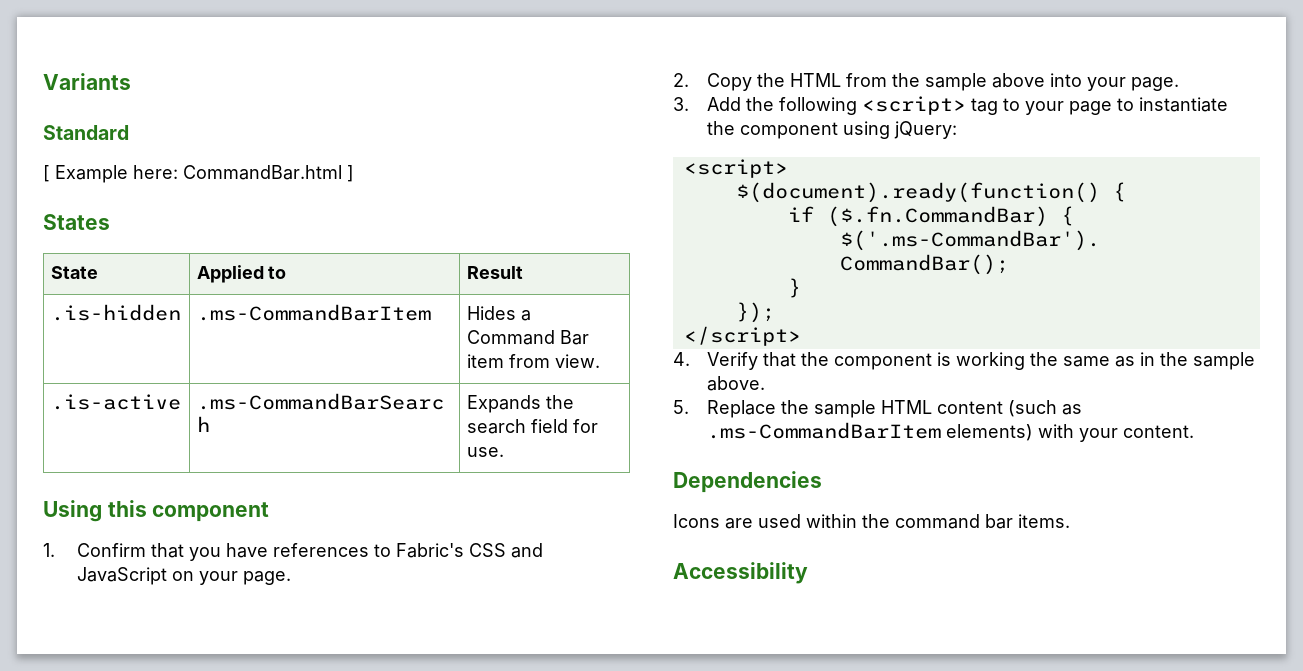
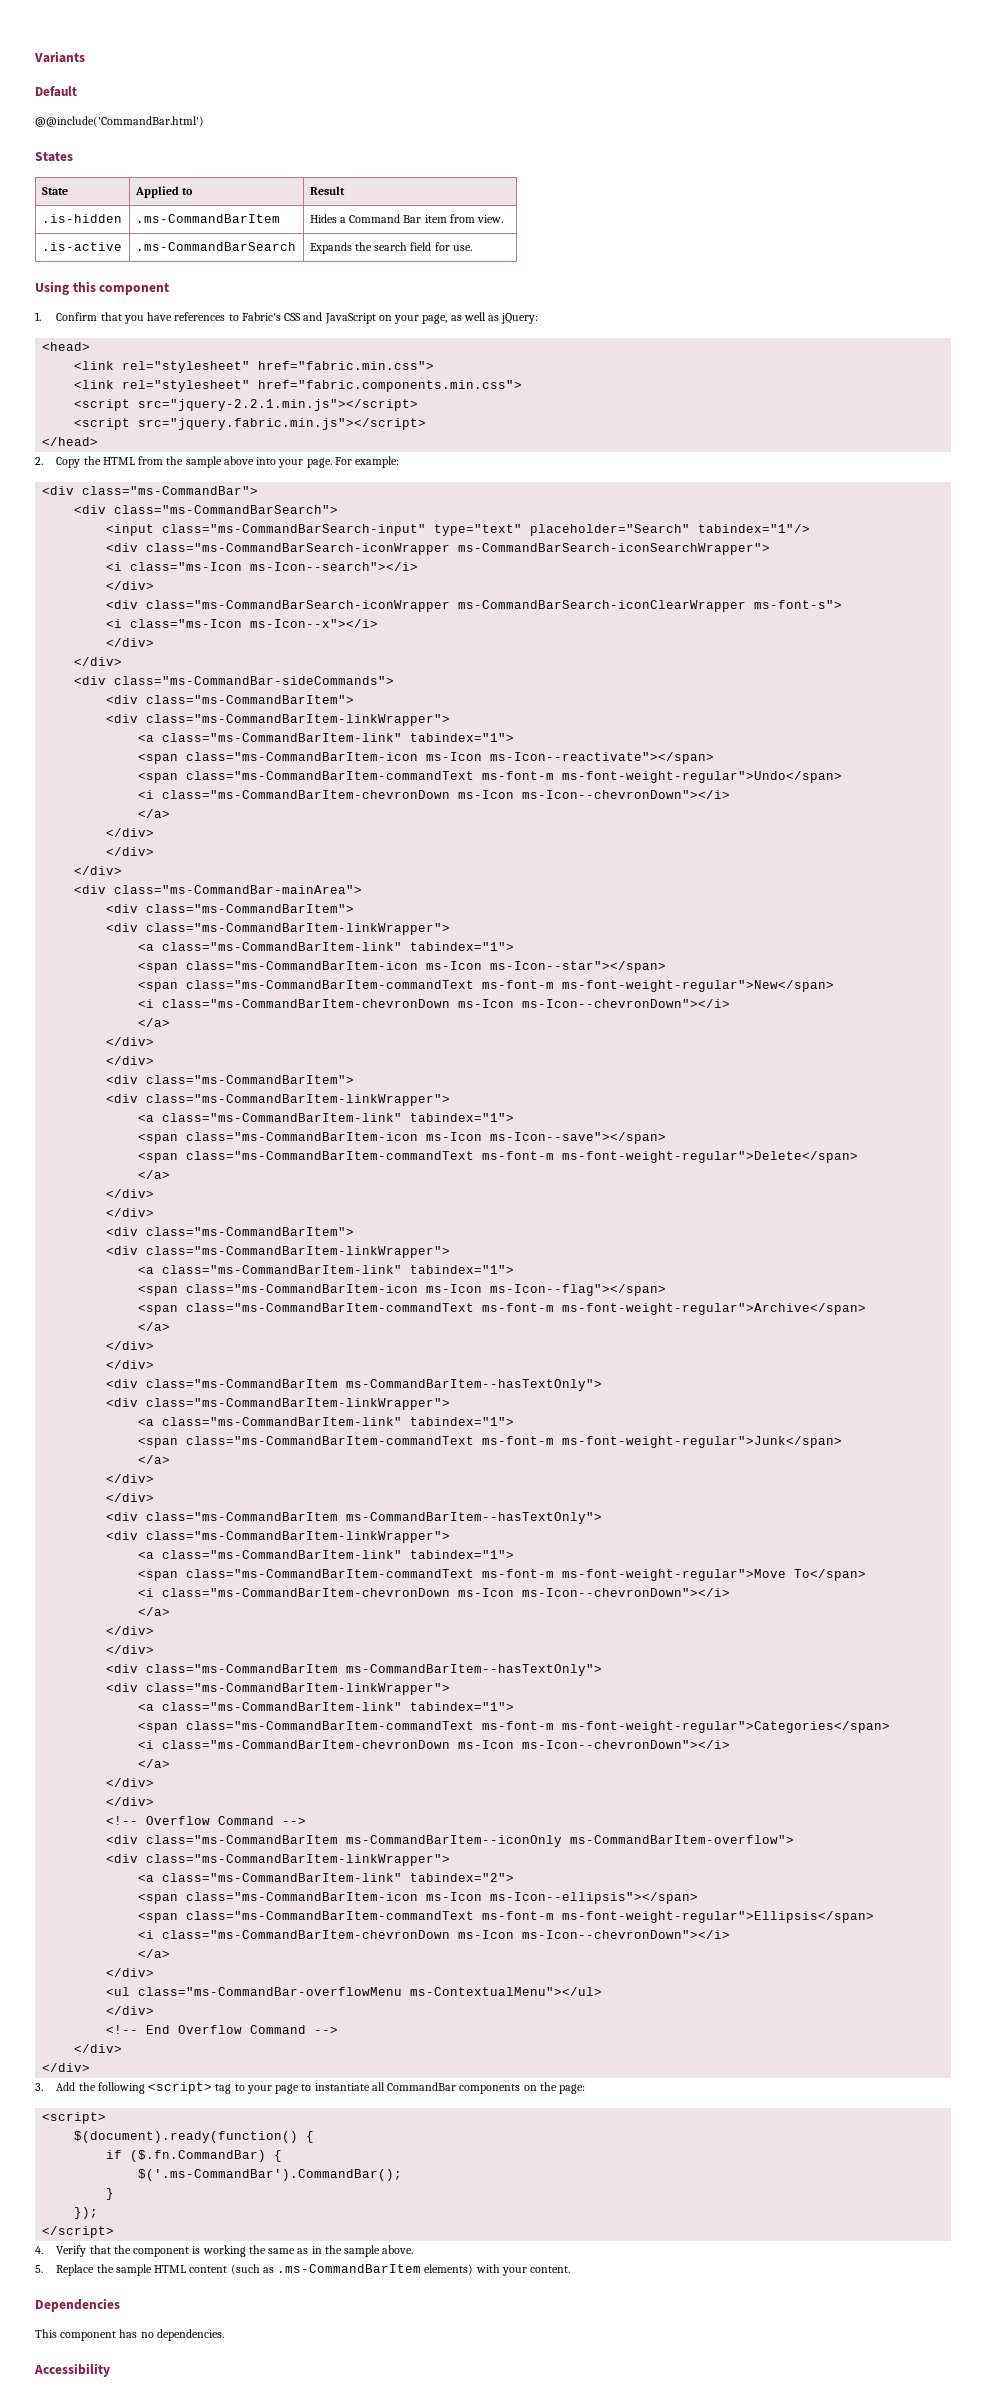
[43,125,129,140] [43,165,354,183] Standard // [ Example here: CommandBar.html ] -> [35,86,77,97] [35,116,204,127] Default // @@include('CommandBar.html')
[243,571,292,585] page. -> [422,312,539,324] [42,342,91,351] [74,361,435,373] [74,380,523,392] [74,399,419,411] [74,418,427,430] [42,437,99,446] page, as well as jQuery: // <head> // <link rel="stylesheet" href="fabric.min.css"> // <link rel="stylesheet" href="fabric.components.min.css"> // <script src="jquery-2.2.1.min.js"></script> // <script src="jquery.fabric.min.js"></script> // </head>
(1180, 84) none -> [334,456,400,468] [42,486,259,495] [74,505,339,514] [106,524,811,536] [106,543,771,555] [106,562,419,571] [106,581,155,590] [106,600,843,612] [106,619,379,628] [106,638,155,647] [74,657,123,666] [74,676,395,685] [106,695,355,704] [106,714,451,726] [138,733,515,742] [138,752,715,764] [138,771,843,783] [138,790,731,799] [138,809,171,818] [106,828,155,837] [106,847,155,856] [74,866,123,875] [74,885,363,894] [106,904,355,913] [106,923,451,935] [138,942,515,951] [138,961,667,973] [138,980,835,992] [138,999,731,1008] [138,1018,171,1027] [106,1037,155,1046] [106,1056,155,1065] [106,1075,355,1084] [106,1094,451,1106] [138,1113,515,1122] [138,1132,667,1144] [138,1151,859,1163] [138,1170,171,1179] [106,1189,155,1198] [106,1208,155,1217] [106,1227,355,1236] [106,1246,451,1258] [138,1265,515,1274] [138,1284,667,1296] [138,1303,867,1315] [138,1322,171,1331] [106,1341,155,1350] [106,1360,155,1369] [106,1379,603,1391] [106,1398,451,1410] [138,1417,515,1426] [138,1436,843,1448] [138,1455,171,1464] [106,1474,155,1483] [106,1493,155,1502] [106,1512,603,1524] [106,1531,451,1543] [138,1550,515,1559] [138,1569,867,1581] [138,1588,731,1597] [138,1607,171,1616] [106,1626,155,1635] [106,1645,155,1654] [106,1664,603,1676] [106,1683,451,1695] [138,1702,515,1711] [138,1721,891,1733] [138,1740,731,1749] [138,1759,171,1768] [106,1778,155,1787] [106,1797,155,1806] [106,1816,307,1825] [106,1835,795,1847] [106,1854,451,1866] [138,1873,515,1882] [138,1892,699,1904] [138,1911,875,1923] [138,1930,731,1939] [138,1949,171,1958] [106,1968,155,1977] [106,1987,603,1996] [106,2006,155,2015] [106,2025,339,2034] [74,2044,123,2053] [42,2063,91,2072] For example: // <div class="ms-CommandBar"> // <div class="ms-CommandBarSearch"> // <input class="ms-CommandBarSearch-input" type="text" placeholder="Search" tabindex="1"/> // <div class="ms-CommandBarSearch-iconWrapper ms-CommandBarSearch-iconSearchWrapper"> // <i class="ms-Icon ms-Icon--search"></i> // </div> // <div class="ms-CommandBarSearch-iconWrapper ms-CommandBarSearch-iconClearWrapper ms-font-s"> // <i class="ms-Icon ms-Icon--x"></i> // </div> // </div> // <div class="ms-CommandBar-sideCommands"> // <div class="ms-CommandBarItem"> // <div class="ms-CommandBarItem-linkWrapper"> // <a class="ms-CommandBarItem-link" tabindex="1"> // <span class="ms-CommandBarItem-icon ms-Icon ms-Icon--reactivate"></span> // <span class="ms-CommandBarItem-commandText ms-font-m ms-font-weight-regular">Undo</span> // <i class="ms-CommandBarItem-chevronDown ms-Icon ms-Icon--chevronDown"></i> // </a> // </div> // </div> // </div> // <div class="ms-CommandBar-mainArea"> // <div class="ms-CommandBarItem"> // <div class="ms-CommandBarItem-linkWrapper"> // <a class="ms-CommandBarItem-link" tabindex="1"> // <span class="ms-CommandBarItem-icon ms-Icon ms-Icon--star"></span> // <span class="ms-CommandBarItem-commandText ms-font-m ms-font-weight-regular">New</span> // <i class="ms-CommandBarItem-chevronDown ms-Icon ms-Icon--chevronDown"></i> // </a> // </div> // </div> // <div class="ms-CommandBarItem"> // <div class="ms-CommandBarItem-linkWrapper"> // <a class="ms-CommandBarItem-link" tabindex="1"> // <span class="ms-CommandBarItem-icon ms-Icon ms-Icon--save"></span> // <span class="ms-CommandBarItem-commandText ms-font-m ms-font-weight-regular">Delete</span> // </a> // </div> // </div> // <div class="ms-CommandBarItem"> // <div class="ms-CommandBarItem-linkWrapper"> // <a class="ms-CommandBarItem-link" tabindex="1"> // <span class="ms-CommandBarItem-icon ms-Icon ms-Icon--flag"></span> // <span class="ms-CommandBarItem-commandText ms-font-m ms-font-weight-regular">Archive</span> // </a> // </div> // </div> // <div class="ms-CommandBarItem ms-CommandBarItem--hasTextOnly"> // <div class="ms-CommandBarItem-linkWrapper"> // <a class="ms-CommandBarItem-link" tabindex="1"> // <span class="ms-CommandBarItem-commandText ms-font-m ms-font-weight-regular">Junk</span> // </a> // </div> // </div> // <div class="ms-CommandBarItem ms-CommandBarItem--hasTextOnly"> // <div class="ms-CommandBarItem-linkWrapper"> // <a class="ms-CommandBarItem-link" tabindex="1"> // <span class="ms-CommandBarItem-commandText ms-font-m ms-font-weight-regular">Move To</span> // <i class="ms-CommandBarItem-chevronDown ms-Icon ms-Icon--chevronDown"></i> // </a> // </div> // </div> // <div class="ms-CommandBarItem ms-CommandBarItem--hasTextOnly"> // <div class="ms-CommandBarItem-linkWrapper"> // <a class="ms-CommandBarItem-link" tabindex="1"> // <span class="ms-CommandBarItem-commandText ms-font-m ms-font-weight-regular">Categories</span> // <i class="ms-CommandBarItem-chevronDown ms-Icon ms-Icon--chevronDown"></i> // </a> // </div> // </div> // <!-- Overflow Command --> // <div class="ms-CommandBarItem ms-CommandBarItem--iconOnly ms-CommandBarItem-overflow"> // <div class="ms-CommandBarItem-linkWrapper"> // <a class="ms-CommandBarItem-link" tabindex="2"> // <span class="ms-CommandBarItem-icon ms-Icon ms-Icon--ellipsis"></span> // <span class="ms-CommandBarItem-commandText ms-font-m ms-font-weight-regular">Ellipsis</span> // <i class="ms-CommandBarItem-chevronDown ms-Icon ms-Icon--chevronDown"></i> // </a> // </div> // <ul class="ms-CommandBar-overflowMenu ms-ContextualMenu"></ul> // </div> // <!-- End Overflow Command --> // </div> // </div>
[707,121,958,139] the component using jQuery: -> [371,2082,586,2094] all CommandBar components on the page:
[673,514,1070,529] Icons are used within the command bar items. -> [35,2329,224,2341] This component has no dependencies.

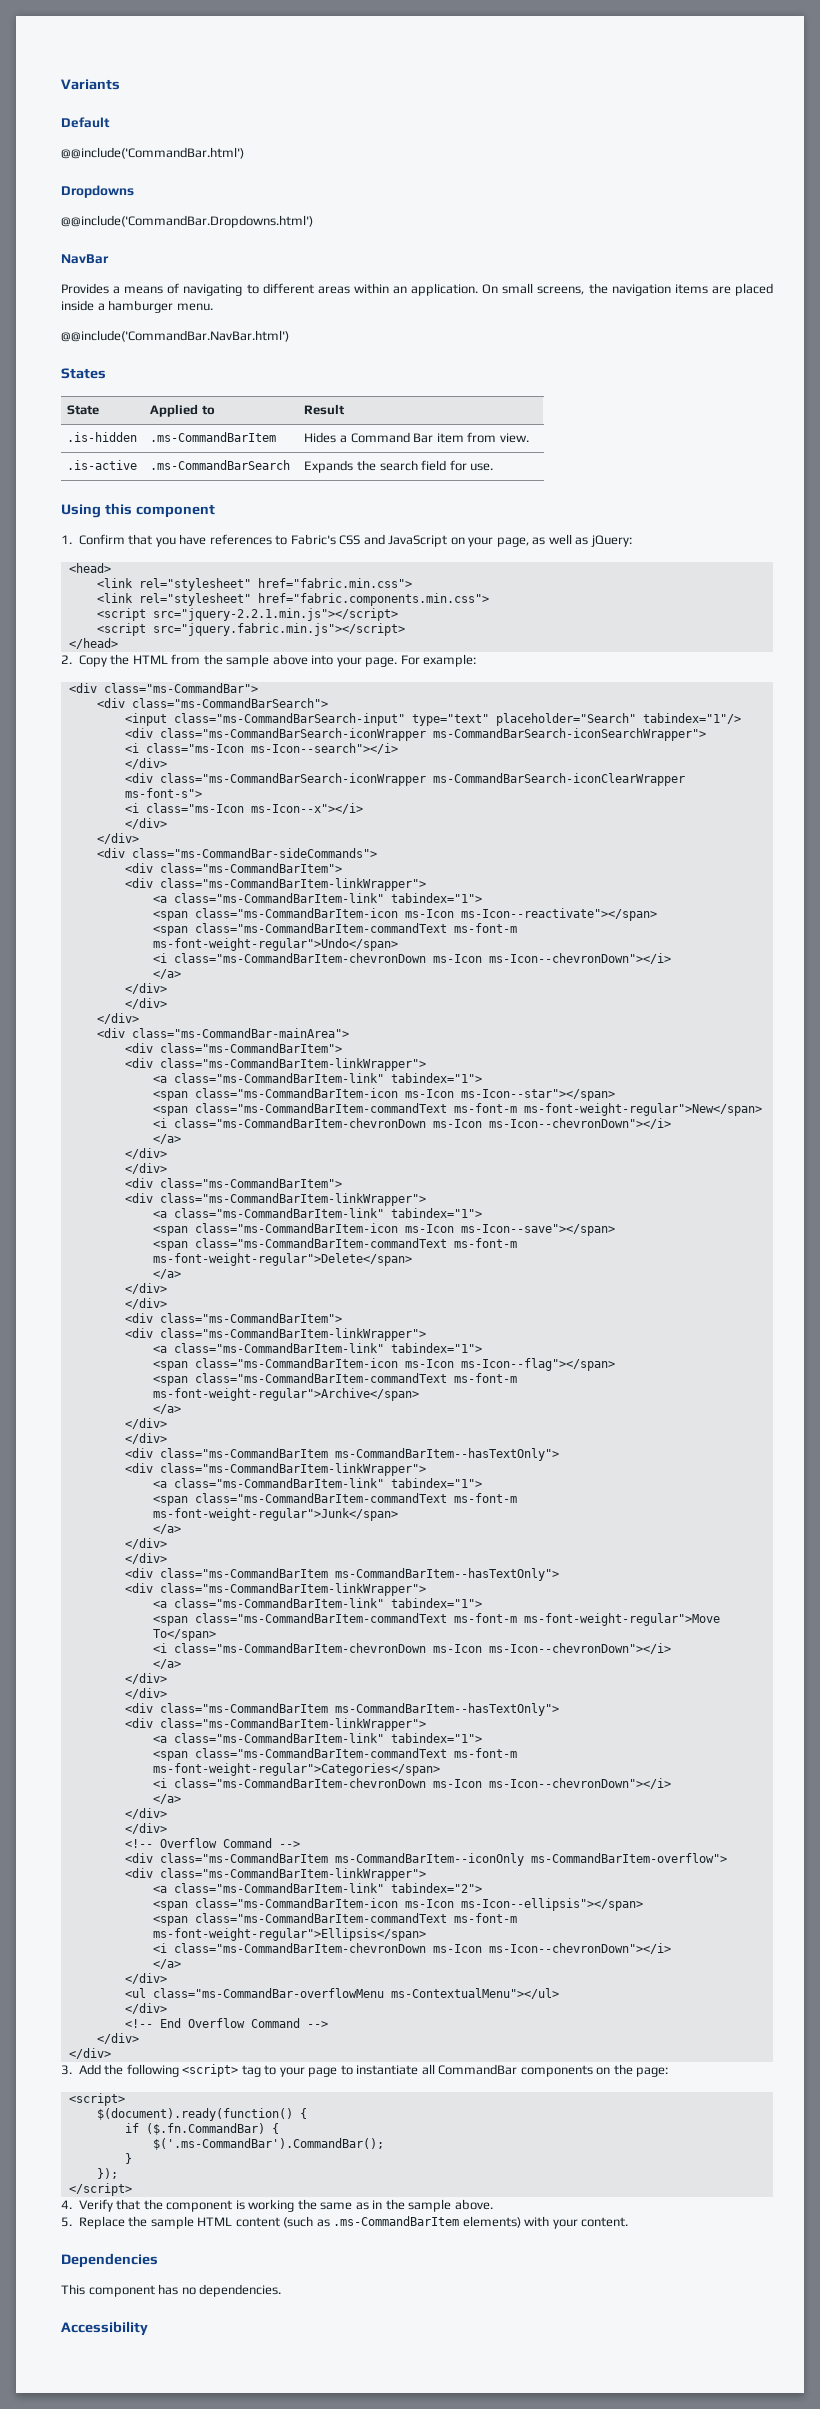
(204, 121) none -> [61,185,134,198] [61,215,313,228] [61,254,109,264] [61,283,773,296] [61,300,213,313] [61,330,289,342] // Dropdowns // @@include('CommandBar.Dropdowns.html') // NavBar // Provides a means of navigating to different areas within an application. On small screens, the navigation items are placed inside a hamburger menu. // @@include('CommandBar.NavBar.html')

